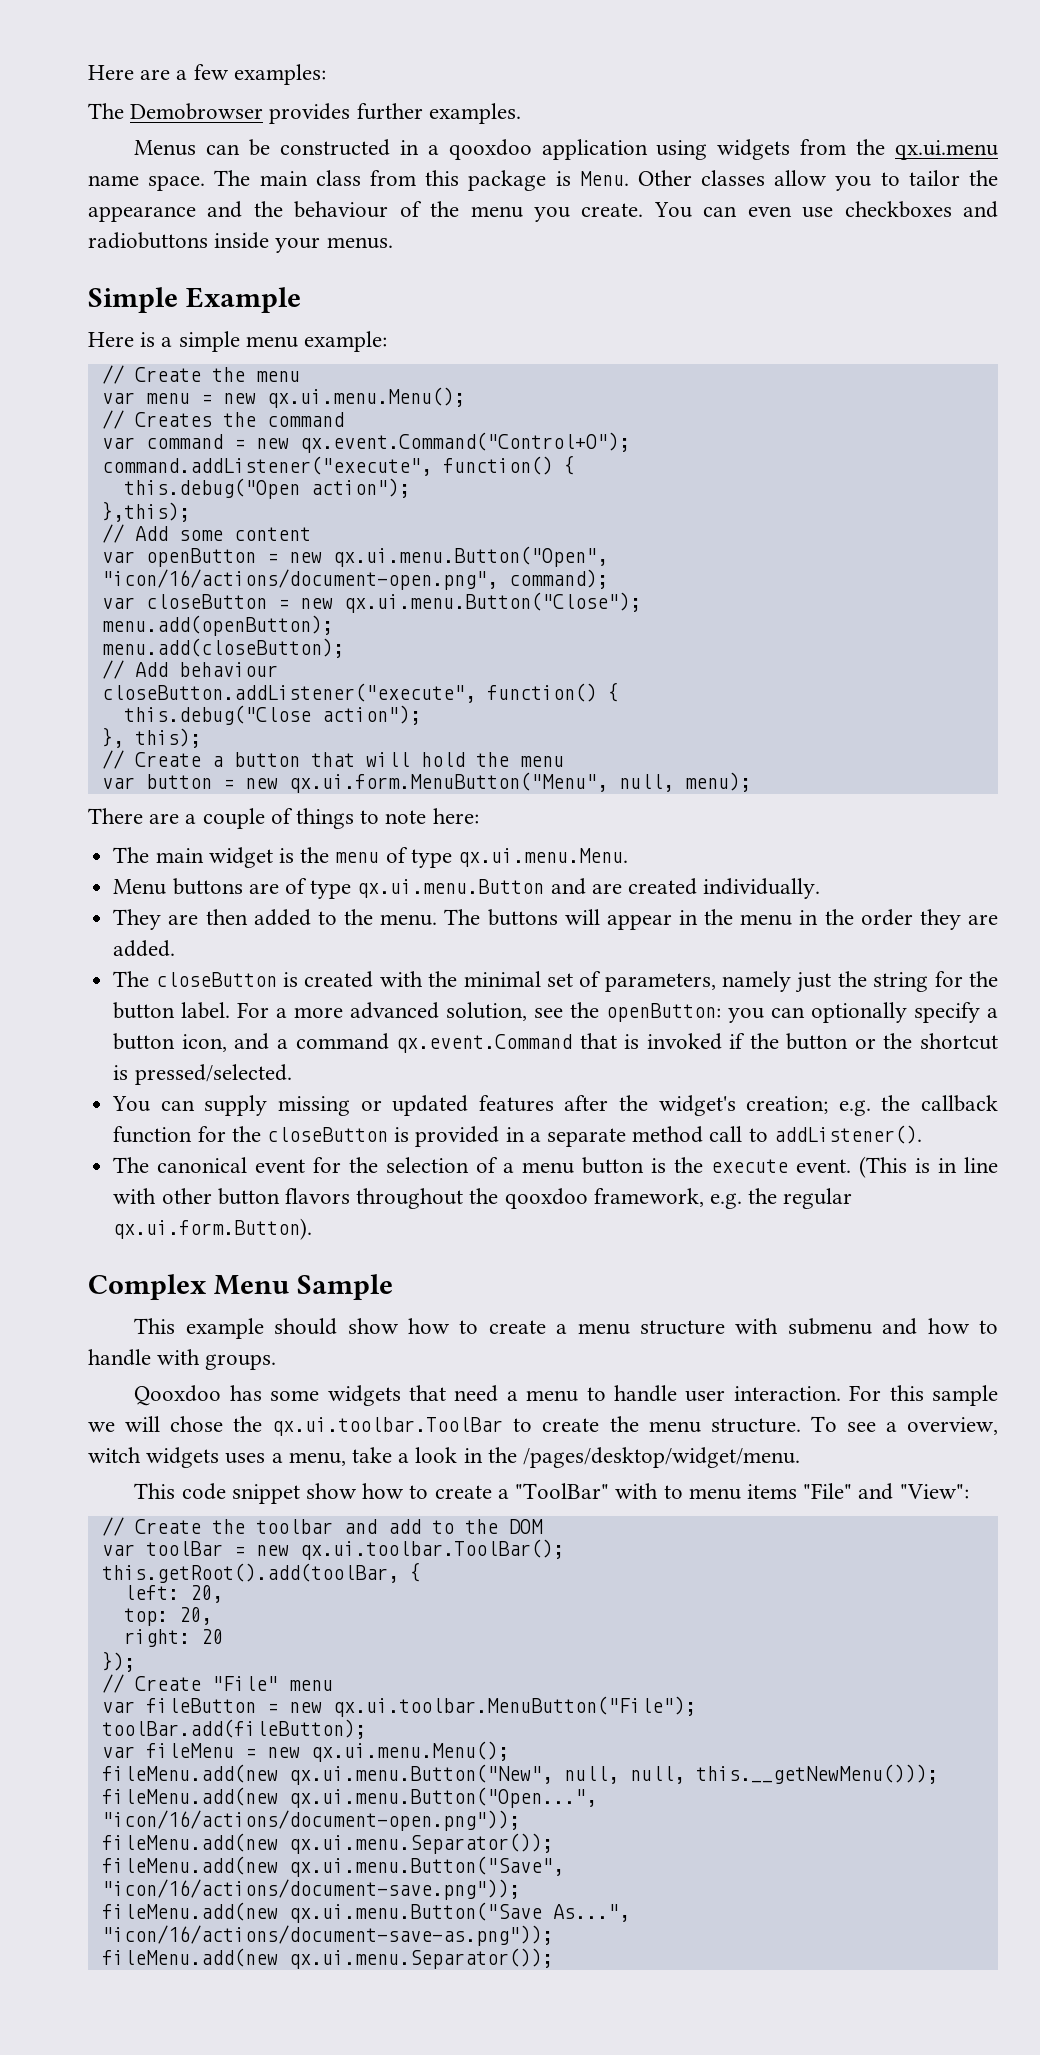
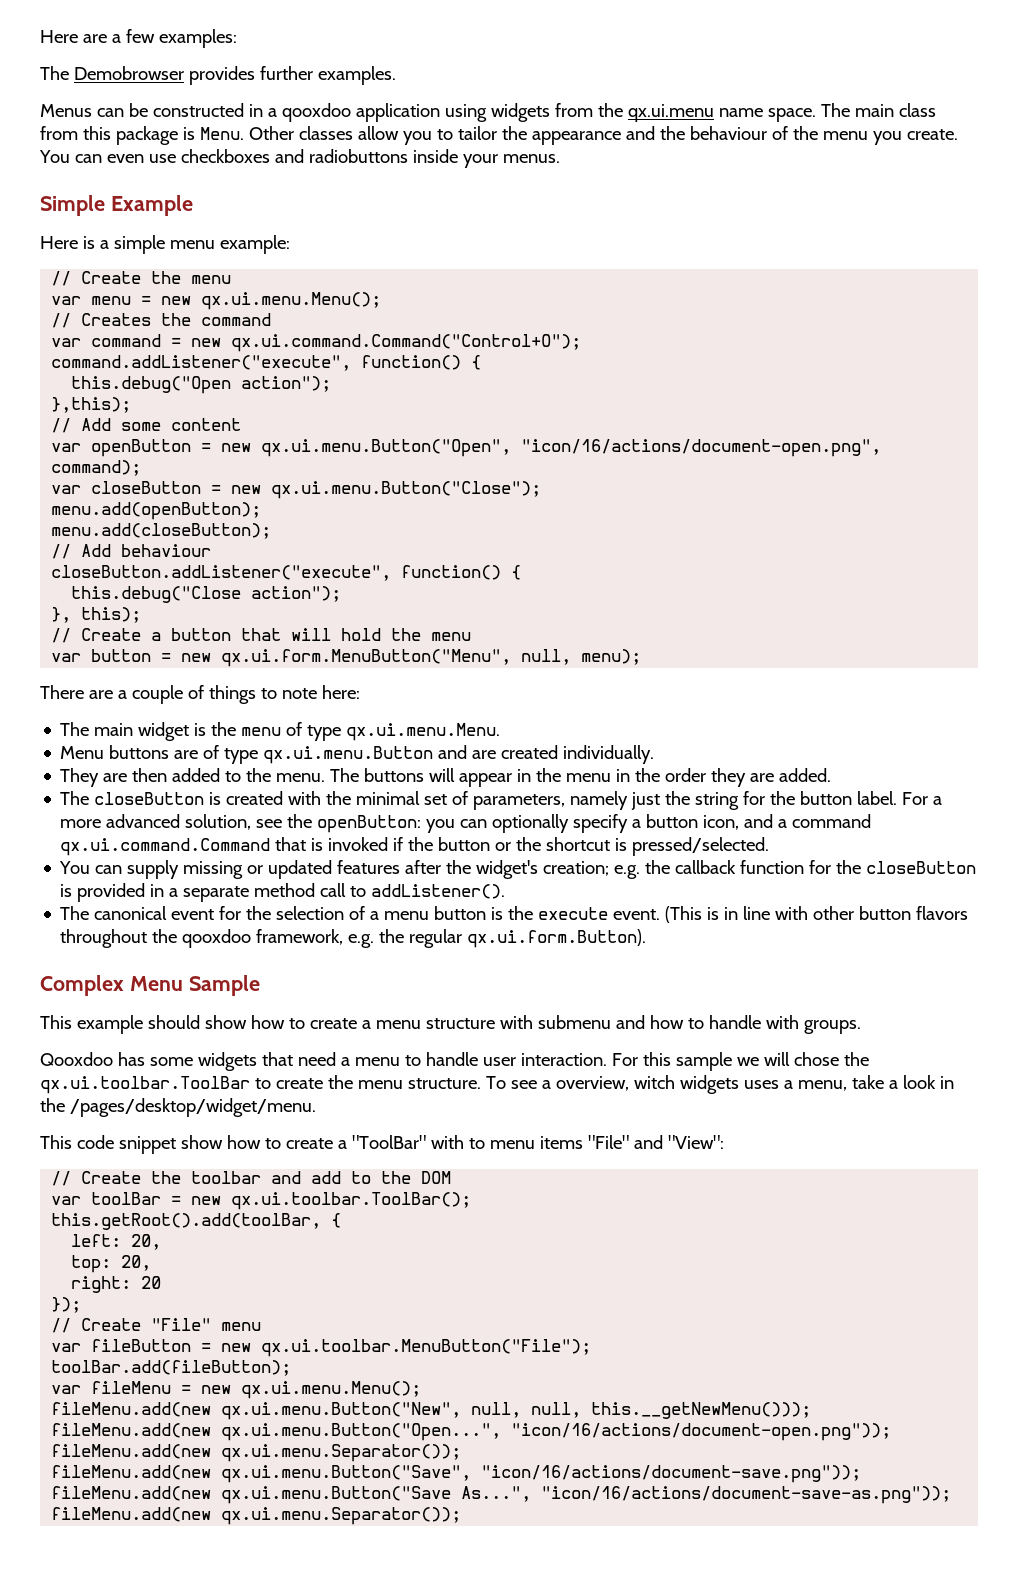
[299,432,630,453] qx.event.Command("Control+O"); -> [231,334,582,352] qx.ui.command.Command("Control+O");
[396,1034,573,1053] qx.event.Command -> [60,838,271,856] qx.ui.command.Command

